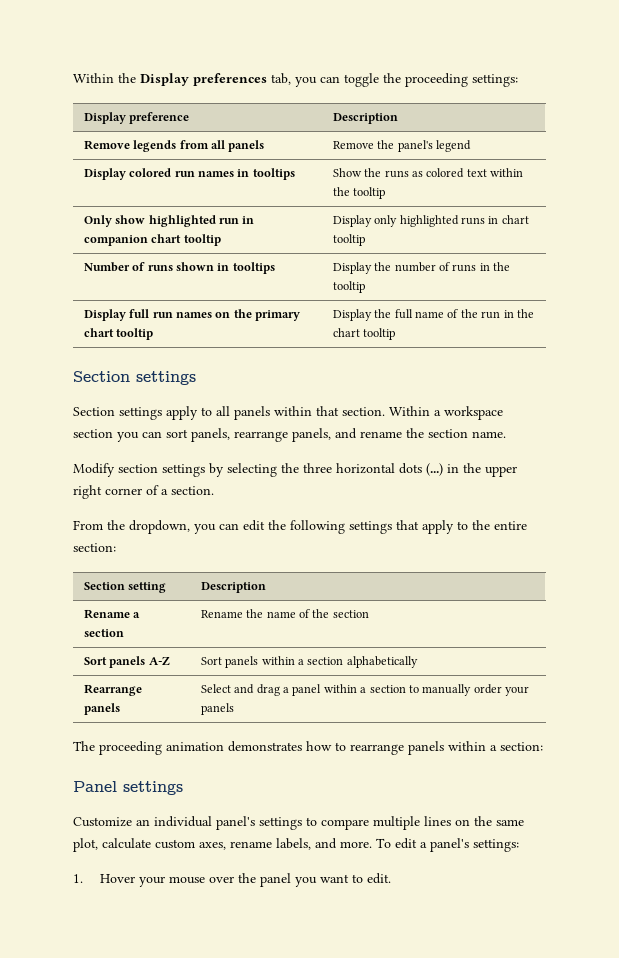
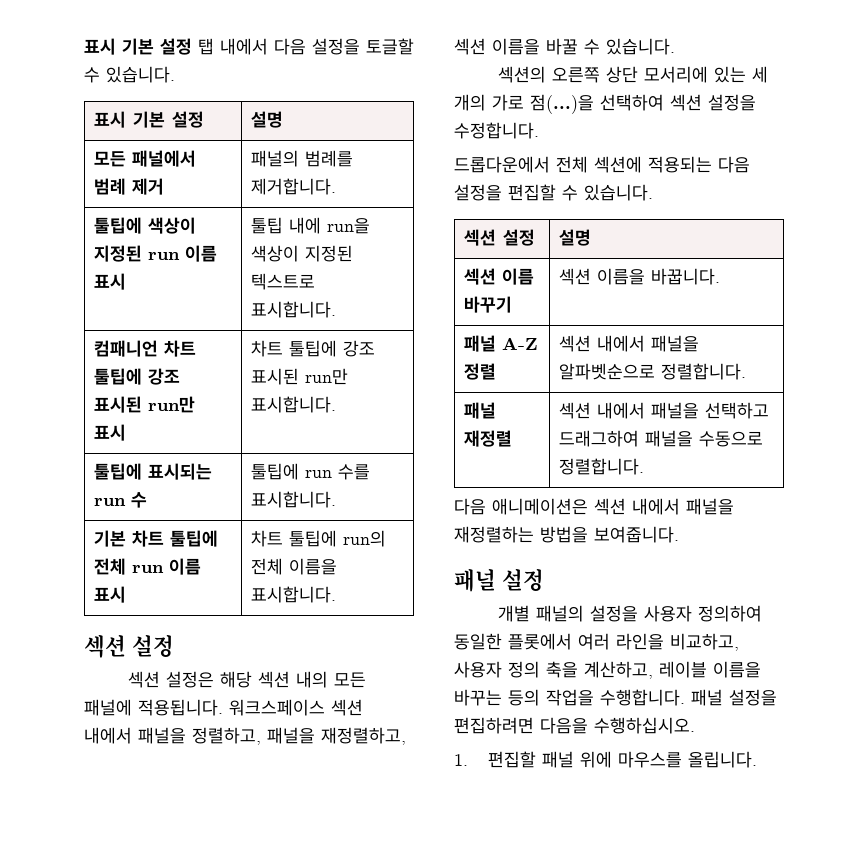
[73,73,518,87] [83,112,190,124] [332,113,398,124] [83,140,265,152] [332,140,472,152] [83,168,295,180] [332,168,524,178] [332,187,386,199] [83,215,255,227] [83,234,221,246] [332,215,529,227] [332,234,365,246] [83,262,275,274] [332,262,511,274] [332,281,365,293] [83,309,301,321] [83,328,154,340] [332,309,534,321] [332,328,396,340] [73,371,196,385] [73,406,503,420] [73,428,506,442] [73,463,517,477] [73,485,214,499] [73,520,527,534] [73,543,116,552] [83,582,167,593] [200,582,266,593] [83,609,141,619] [83,629,124,637] [200,609,369,618] [83,656,170,668] [200,656,418,668] [83,684,142,696] [83,703,120,715] [200,684,530,696] [200,703,234,715] [73,741,543,755] [73,781,183,795] [73,816,524,830] [73,838,519,852] [73,873,391,887] Within the Display preferences tab, you can toggle the proceeding settings: // Display preference | Description // Remove legends from all panels | Remove the panel's legend // Display colored run names in tooltips | Show the runs as colored text within the tooltip // Only show highlighted run in companion chart tooltip | Display only highlighted runs in chart tooltip // Number of runs shown in tooltips | Display the number of runs in the tooltip // Display full run names on the primary chart tooltip | Display the full name of the run in the chart tooltip // Section settings // Section settings apply to all panels within that section. Within a workspace section you can sort panels, rearrange panels, and rename the section name. // Modify section settings by selecting the three horizontal dots (...) in the upper right corner of a section. // From the dropdown, you can edit the following settings that apply to the entire section: // Section setting | Description // Rename a section | Rename the name of the section // Sort panels A-Z | Sort panels within a section alphabetically // Rearrange panels | Select and drag a panel within a section to manually order your panels // The proceeding animation demonstrates how to rearrange panels within a section: // Panel settings // Customize an individual panel's settings to compare multiple lines on the same plot, calculate custom axes, rename labels, and more. To edit a panel's settings: // 1. Hover your mouse over the panel you want to edit. -> [84,38,414,55] [84,66,175,83] [94,111,205,128] [251,111,284,128] [94,150,197,167] [94,178,165,195] [251,150,354,167] [251,178,337,195] [94,217,197,234] [94,245,218,262] [94,273,127,290] [251,217,371,234] [251,245,354,262] [251,273,316,290] [251,301,337,318] [94,340,197,357] [94,368,181,385] [94,396,196,413] [94,424,127,441] [251,340,376,357] [251,368,349,385] [251,396,337,413] [94,463,213,480] [94,492,148,508] [251,463,371,480] [251,491,337,508] [94,530,219,547] [94,558,202,575] [94,586,127,603] [251,530,387,547] [251,558,338,575] [251,586,337,603] [84,635,174,658] [127,671,366,688] [84,699,363,716] [84,727,406,745] [454,38,675,55] [497,66,768,83] [454,94,756,114] [454,122,539,139] [454,156,750,173] [454,184,653,201] [464,229,536,246] [559,229,592,246] [464,268,535,285] [464,296,513,313] [559,268,721,285] [464,335,539,352] [464,363,497,380] [559,335,700,352] [559,363,747,380] [464,402,497,419] [464,430,513,447] [559,402,770,419] [559,430,764,447] [559,458,645,475] [454,498,734,515] [454,526,679,543] [454,569,544,592] [497,605,762,622] [454,633,739,651] [454,661,761,679] [454,689,777,706] [454,717,695,734] [454,751,757,768] 표시 기본 설정 탭 내에서 다음 설정을 토글할 수 있습니다. // 표시 기본 설정 | 설명 // 모든 패널에서 범례 제거 | 패널의 범례를 제거합니다. // 툴팁에 색상이 지정된 run 이름 표시 | 툴팁 내에 run을 색상이 지정된 텍스트로 표시합니다. // 컴패니언 차트 툴팁에 강조 표시된 run만 표시 | 차트 툴팁에 강조 표시된 run만 표시합니다. // 툴팁에 표시되는 run 수 | 툴팁에 run 수를 표시합니다. // 기본 차트 툴팁에 전체 run 이름 표시 | 차트 툴팁에 run의 전체 이름을 표시합니다. // 섹션 설정 // 섹션 설정은 해당 섹션 내의 모든 패널에 적용됩니다. 워크스페이스 섹션 내에서 패널을 정렬하고, 패널을 재정렬하고, 섹션 이름을 바꿀 수 있습니다. // 섹션의 오른쪽 상단 모서리에 있는 세 개의 가로 점(...)을 선택하여 섹션 설정을 수정합니다. // 드롭다운에서 전체 섹션에 적용되는 다음 설정을 편집할 수 있습니다. // 섹션 설정 | 설명 // 섹션 이름 바꾸기 | 섹션 이름을 바꿉니다. // 패널 A-Z 정렬 | 섹션 내에서 패널을 알파벳순으로 정렬합니다. // 패널 재정렬 | 섹션 내에서 패널을 선택하고 드래그하여 패널을 수동으로 정렬합니다. // 다음 애니메이션은 섹션 내에서 패널을 재정렬하는 방법을 보여줍니다. // 패널 설정 // 개별 패널의 설정을 사용자 정의하여 동일한 플롯에서 여러 라인을 비교하고, 사용자 정의 축을 계산하고, 레이블 이름을 바꾸는 등의 작업을 수행합니다. 패널 설정을 편집하려면 다음을 수행하십시오. // 1. 편집할 패널 위에 마우스를 올립니다.

